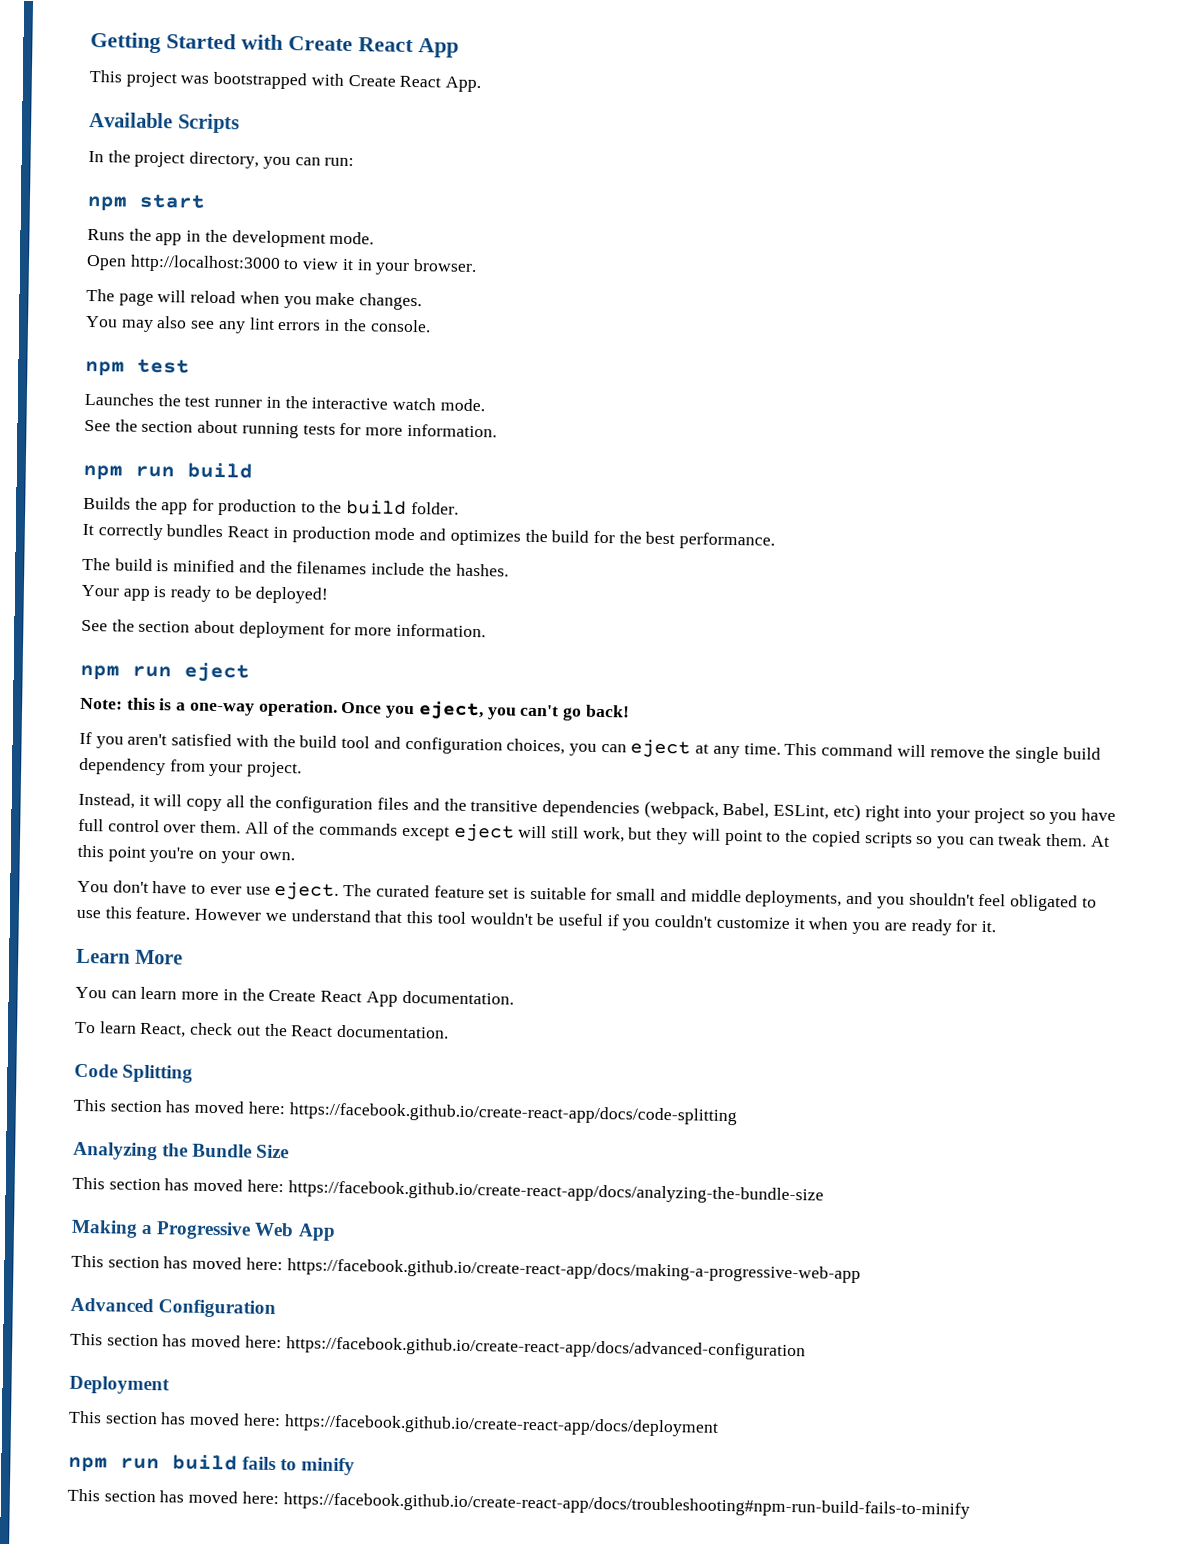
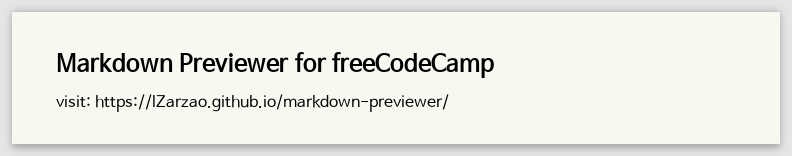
[90,31,459,58] [89,69,482,93] [89,111,240,134] [88,150,355,170] [87,193,206,211] [87,228,375,248] [86,254,478,275] [86,288,423,311] [85,315,431,334] [85,358,190,376] [84,392,485,412] [84,419,497,439] [83,462,253,480] [83,496,459,517] [82,523,776,550] [82,557,509,577] [81,584,329,604] [81,619,487,639] [80,662,250,683] [80,697,630,721] [79,731,1101,764] [79,757,303,778] [78,792,1116,825] [78,818,1110,849] [77,844,295,864] [77,880,1097,912] [76,906,996,936] [76,948,183,965] [75,986,514,1007] [75,1021,450,1039] [74,1063,194,1083] [73,1098,737,1126] [73,1141,290,1161] [72,1176,824,1205] [71,1219,336,1241] [71,1254,861,1284] [70,1297,277,1319] [70,1332,806,1361] [69,1375,170,1395] [68,1410,719,1437] [68,1454,356,1476] [67,1488,970,1519] Getting Started with Create React App // This project was bootstrapped with Create React App. // Available Scripts // In the project directory, you can run: // npm start // Runs the app in the development mode. // Open http://localhost:3000 to view it in your browser. // The page will reload when you make changes. // You may also see any lint errors in the console. // npm test // Launches the test runner in the interactive watch mode. // See the section about running tests for more information. // npm run build // Builds the app for production to the build folder. // It correctly bundles React in production mode and optimizes the build for the best performance. // The build is minified and the filenames include the hashes. // Your app is ready to be deployed! // See the section about deployment for more information. // npm run eject // Note: this is a one-way operation. Once you eject, you can't go back! // If you aren't satisfied with the build tool and configuration choices, you can eject at any time. This command will remove the single build dependency from your project. // Instead, it will copy all the configuration files and the transitive dependencies (webpack, Babel, ESLint, etc) right into your project so you have full control over them. All of the commands except eject will still work, but they will point to the copied scripts so you can tweak them. At this point you're on your own. // You don't have to ever use eject. The curated feature set is suitable for small and middle deployments, and you shouldn't feel obligated to use this feature. However we understand that this tool wouldn't be useful if you couldn't customize it when you are ready for it. // Learn More // You can learn more in the Create React App documentation. // To learn React, check out the React documentation. // Code Splitting // This section has moved here: https://facebook.github.io/create-react-app/docs/code-splitting // Analyzing the Bundle Size // This section has moved here: https://facebook.github.io/create-react-app/docs/analyzing-the-bundle-size // Making a Progressive Web App // This section has moved here: https://facebook.github.io/create-react-app/docs/making-a-progressive-web-app // Advanced Configuration // This section has moved here: https://facebook.github.io/create-react-app/docs/advanced-configuration // Deployment // This section has moved here: https://facebook.github.io/create-react-app/docs/deployment // npm run build fails to minify // This section has moved here: https://facebook.github.io/create-react-app/docs/troubleshooting#npm-run-build-fails-to-minify -> [56,52,495,78] [56,94,450,112] Markdown Previewer for freeCodeCamp // visit: https://lZarzao.github.io/markdown-previewer/

